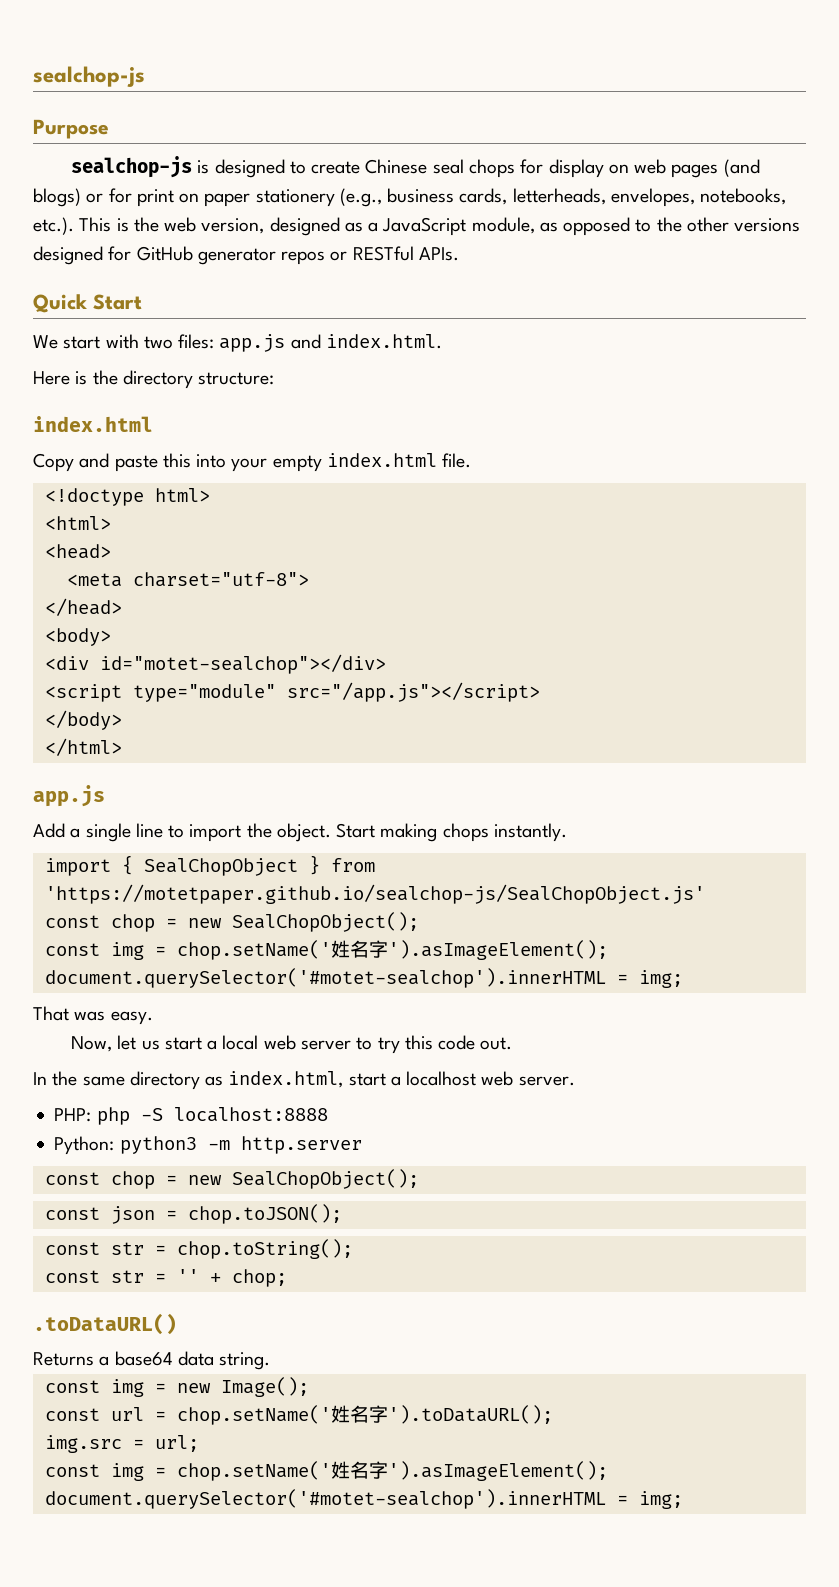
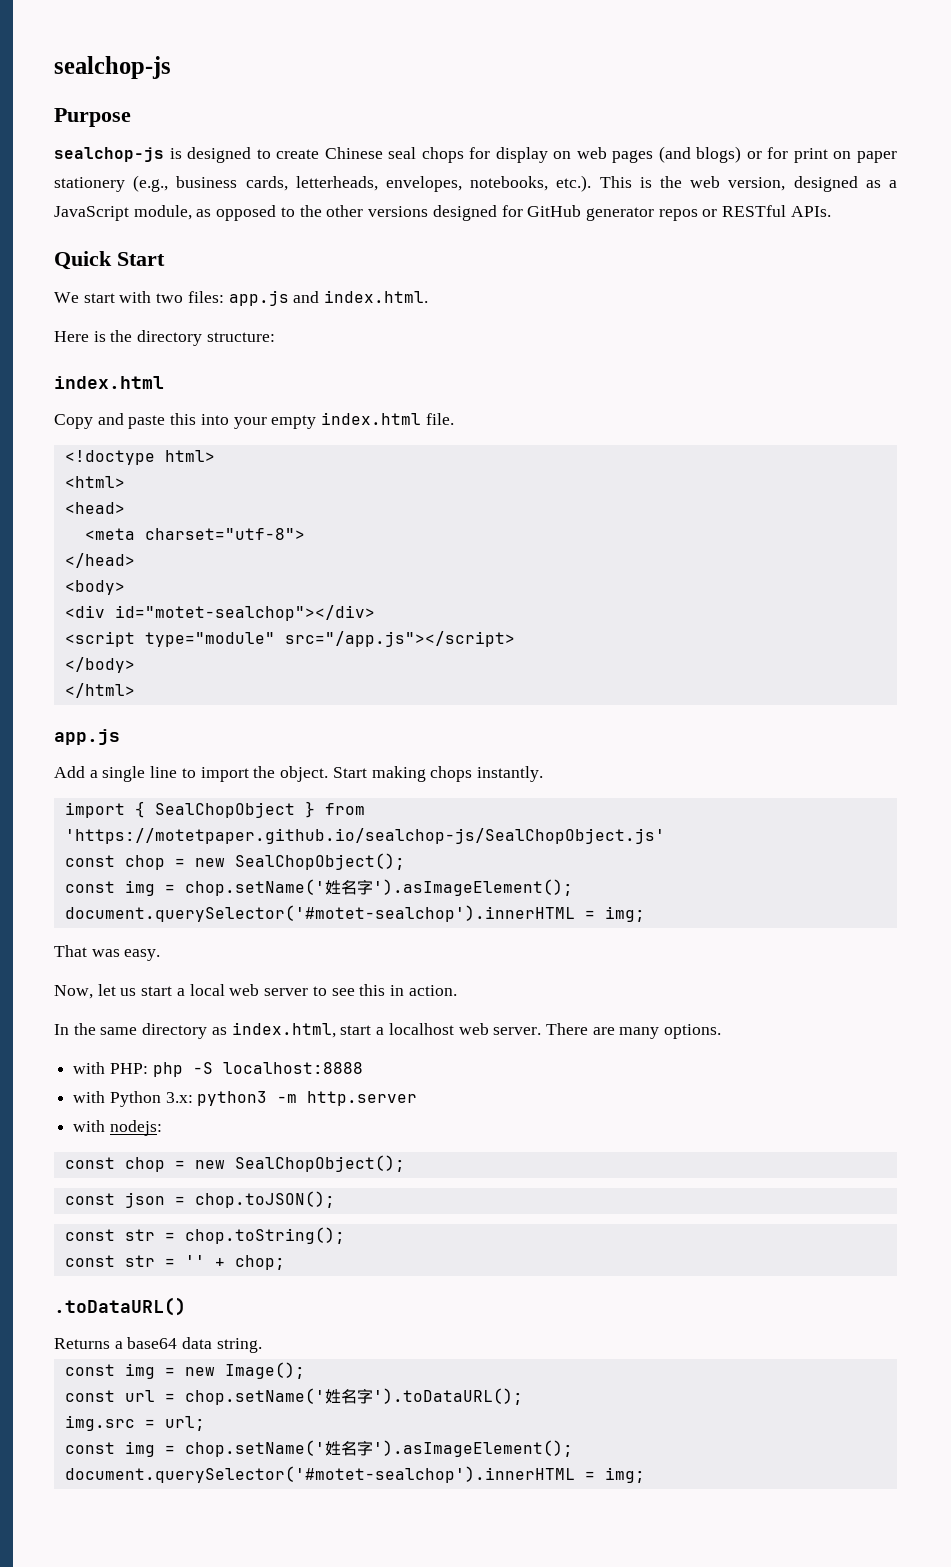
[377,1035,513,1054] try this code out. -> [331,984,457,996] see this in action.
(575, 1081) // -> [545,1023,722,1039] [73,1062,106,1074] There are many options. // with
[54,1136,115,1155] Python: -> [73,1091,193,1107] with Python 3.x:
(362, 1145) none -> [73,1120,162,1136] // with nodejs:

